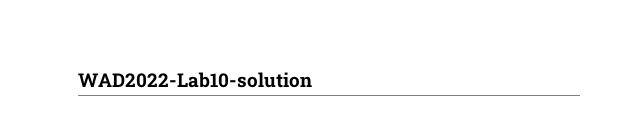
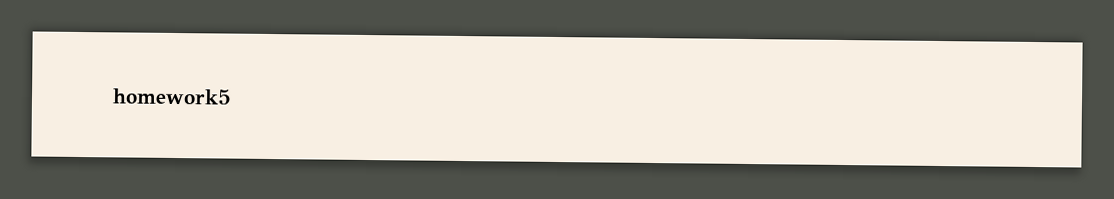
[78,72,312,88] WAD2022-Lab10-solution -> [112,88,232,105] homework5

